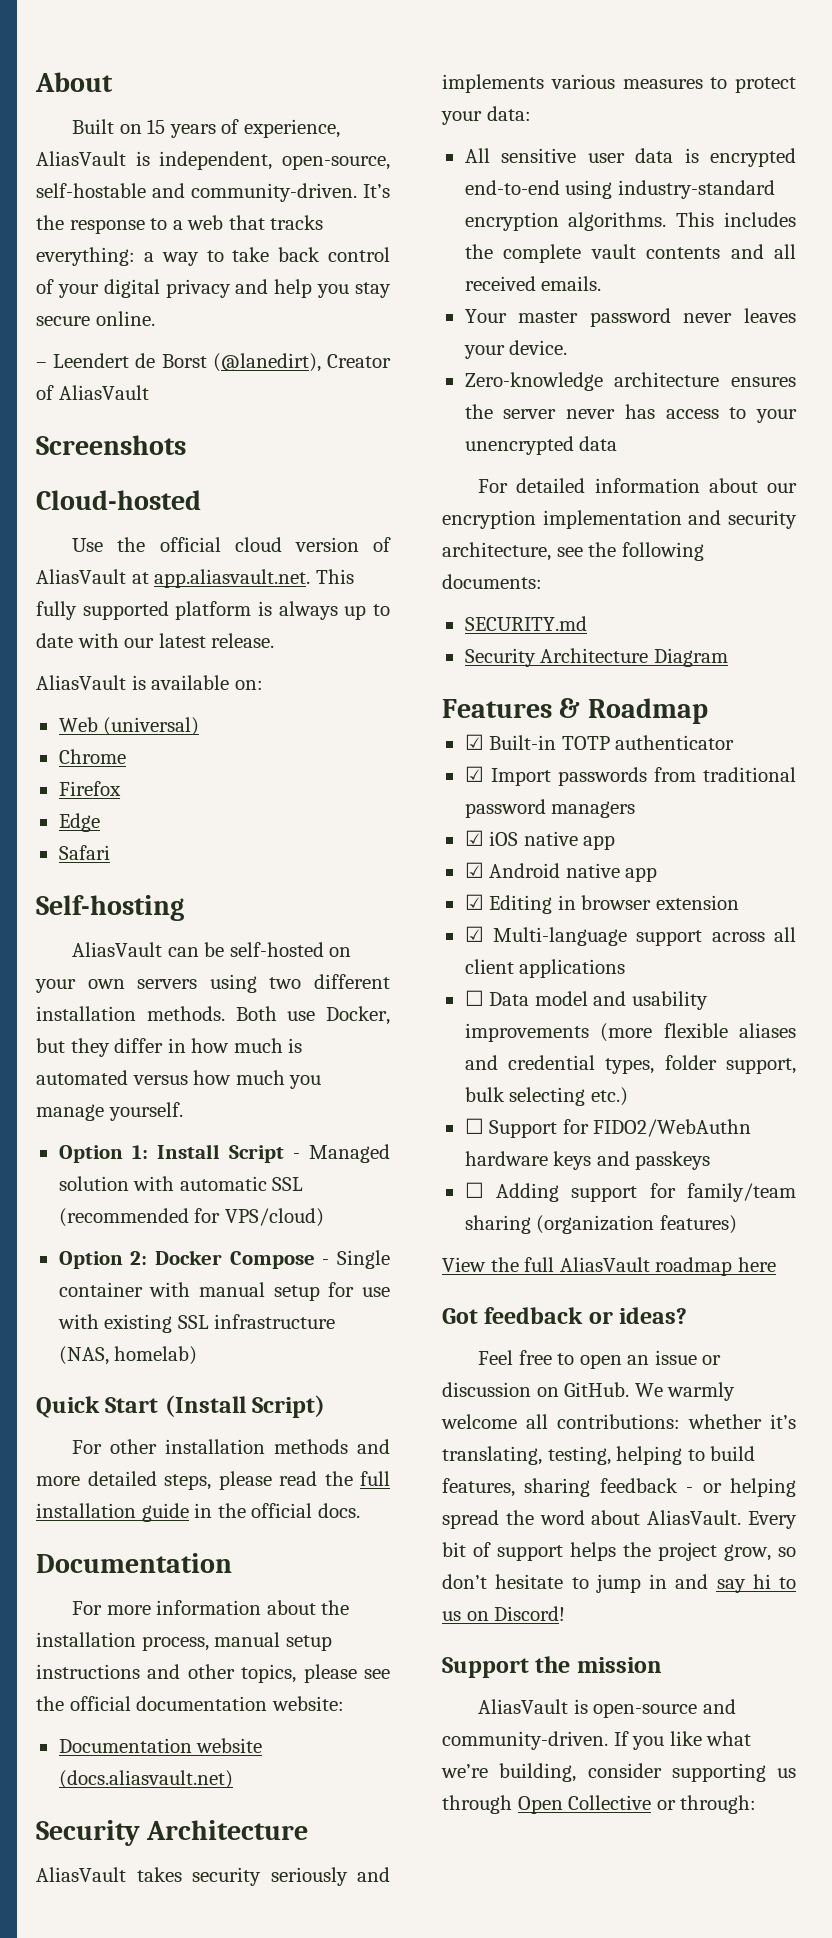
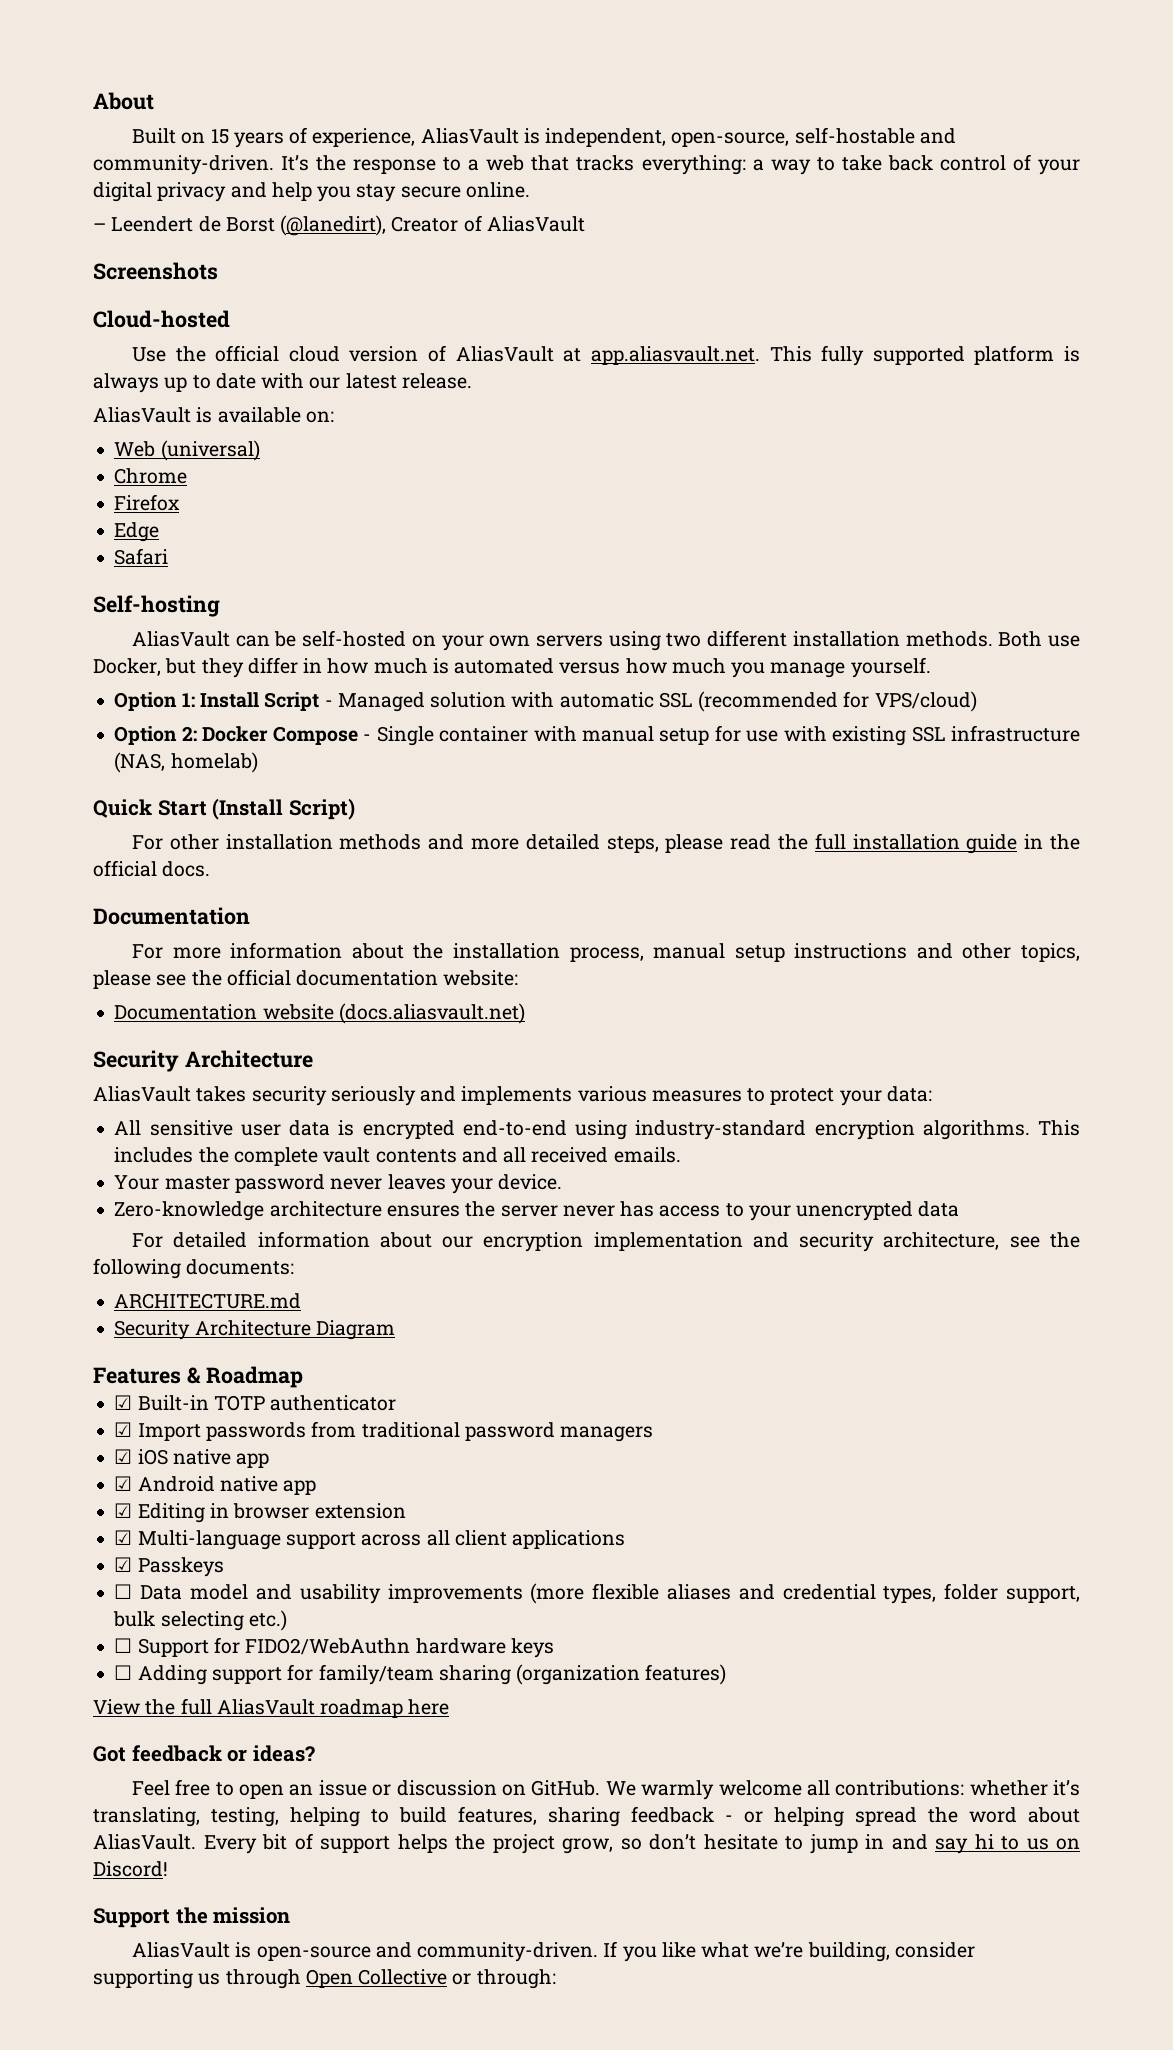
[464,616,587,631] SECURITY.md -> [114,1293,302,1309] ARCHITECTURE.md
(626, 968) none -> [114,1557,224,1577] // ☑ Passkeys
[596,1151,711,1170] and passkeys -> (554, 1648) none

